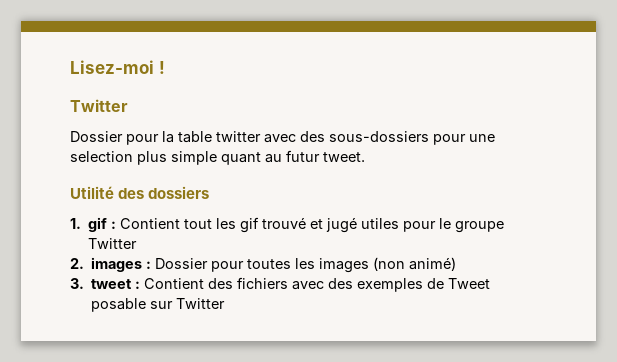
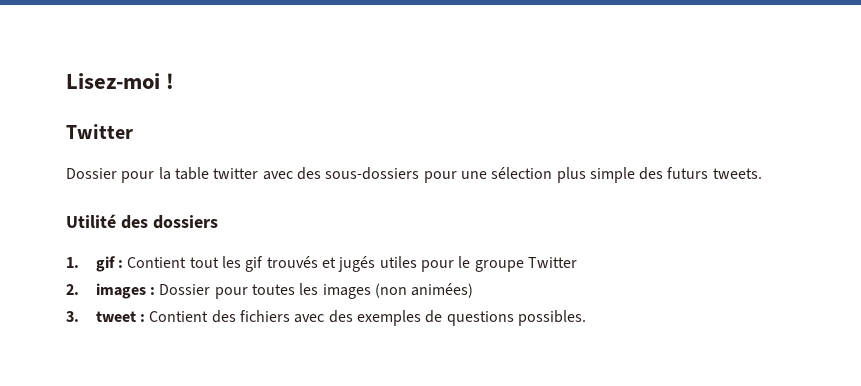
[70,151,133,162] selection -> [491,167,553,179] sélection
[221,150,365,165] quant au futur tweet. -> [639,167,762,180] des futurs tweets.
[262,217,358,233] trouvé et jugé -> [266,256,376,272] trouvés et jugés
[409,257,457,271] animé) -> [411,283,474,298] animées)
[448,278,491,289] [91,298,226,312] Tweet posable sur Twitter -> [446,310,586,326] questions possibles.

